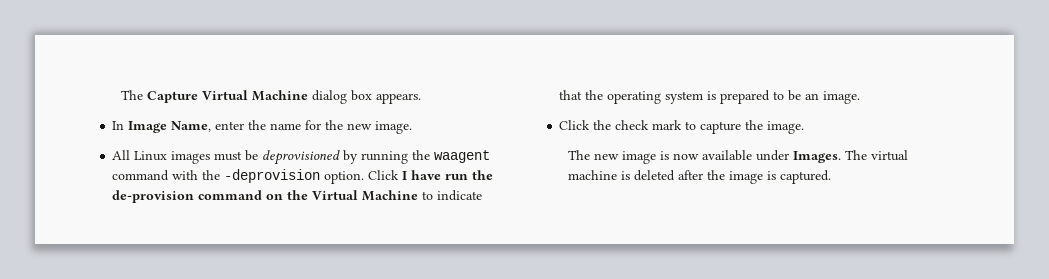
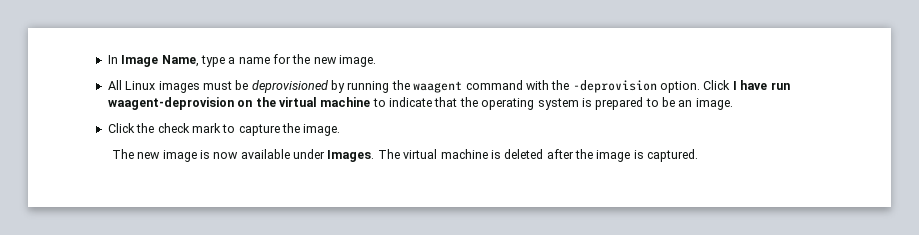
[121,90,422,104] The Capture Virtual Machine dialog box appears. // -> (107, 59) none
[215,120,267,130] enter the -> [200,55,236,67] type a
[472,170,494,180] [112,190,419,203] the de-provision command on the Virtual Machine -> [107,97,371,110] waagent-deprovision on the virtual machine

